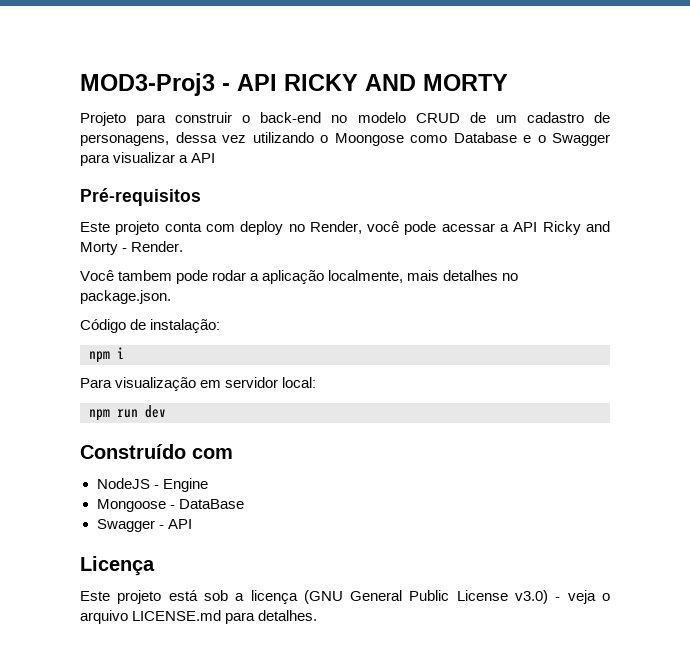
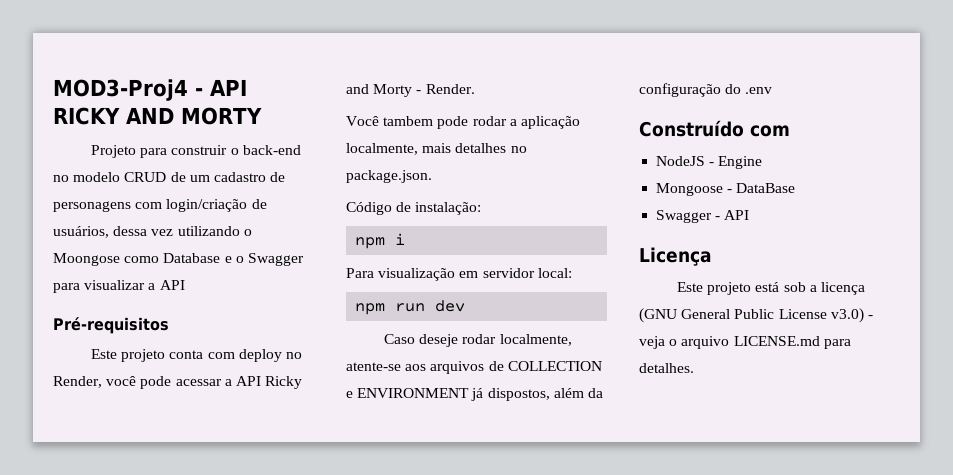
[80,73,215,96] MOD3-Proj3 -> [53,79,188,101] MOD3-Proj4
[80,134,169,146] personagens, -> [53,199,267,212] [53,226,109,238] personagens com login/criação de usuários,
(166, 411) none -> [384,334,572,347] [346,361,602,374] [346,388,603,401] [639,83,773,97] // Caso deseje rodar localmente, atente-se aos arquivos de COLLECTION e ENVIRONMENT já dispostos, além da configuração do .env

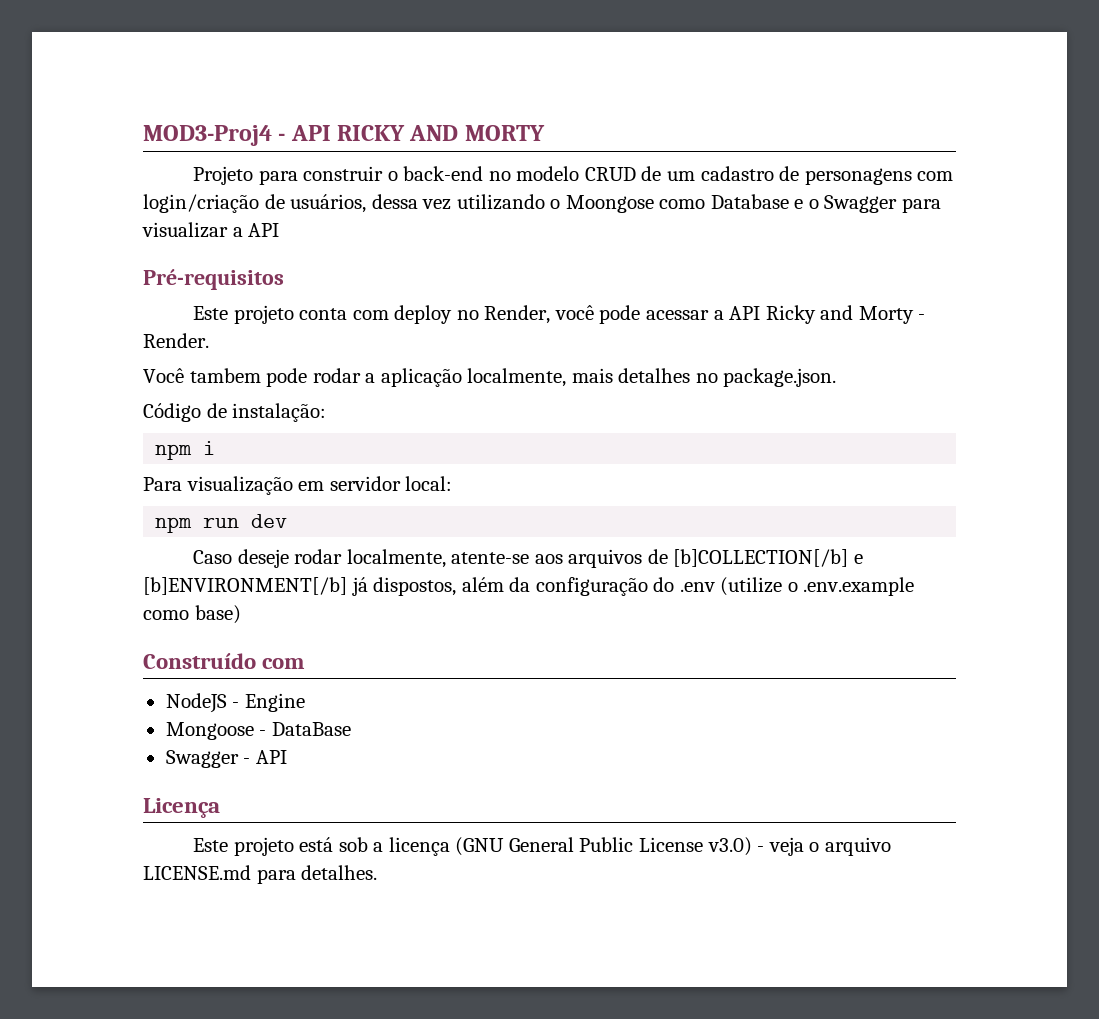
[507,361,602,371] [346,388,470,398] COLLECTION e ENVIRONMENT -> [673,549,863,567] [143,577,347,595] [b]COLLECTION[/b] e [b]ENVIRONMENT[/b]
(773, 90) none -> [720,577,915,596] [143,605,241,624] (utilize o .env.example como base)

